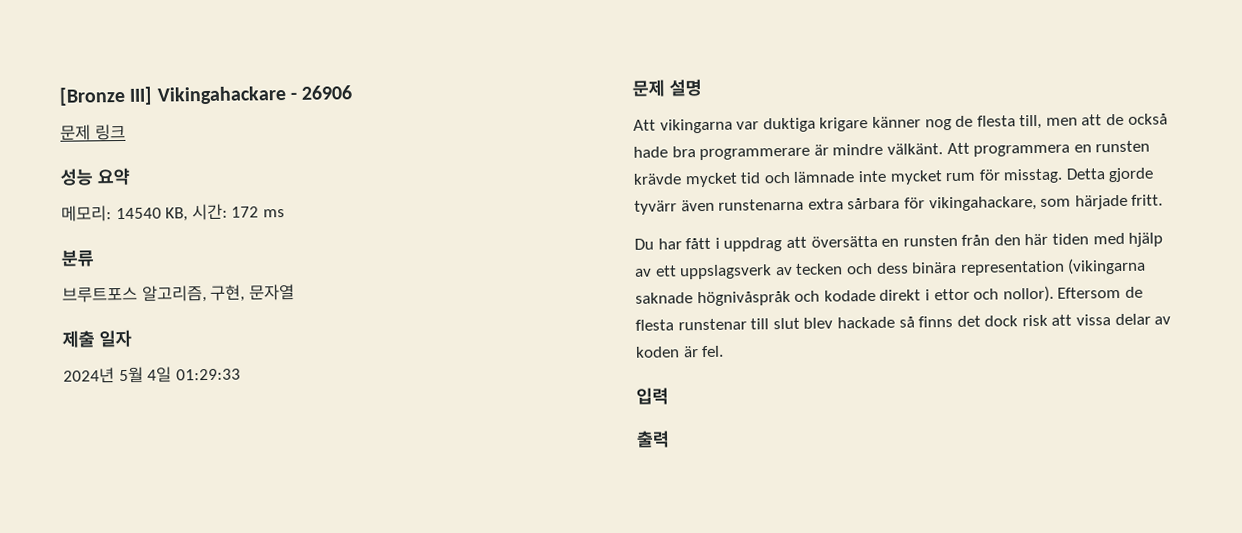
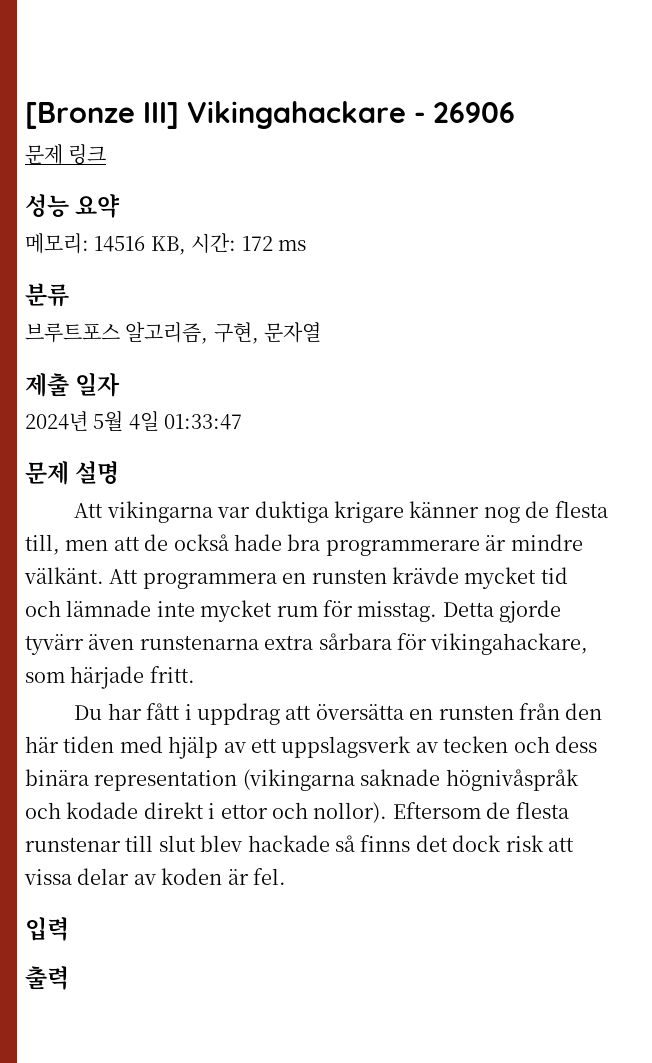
[115,207,162,220] 14540 -> [94,236,146,252] 14516
[175,368,241,381] 01:29:33 -> [164,414,243,430] 01:33:47

